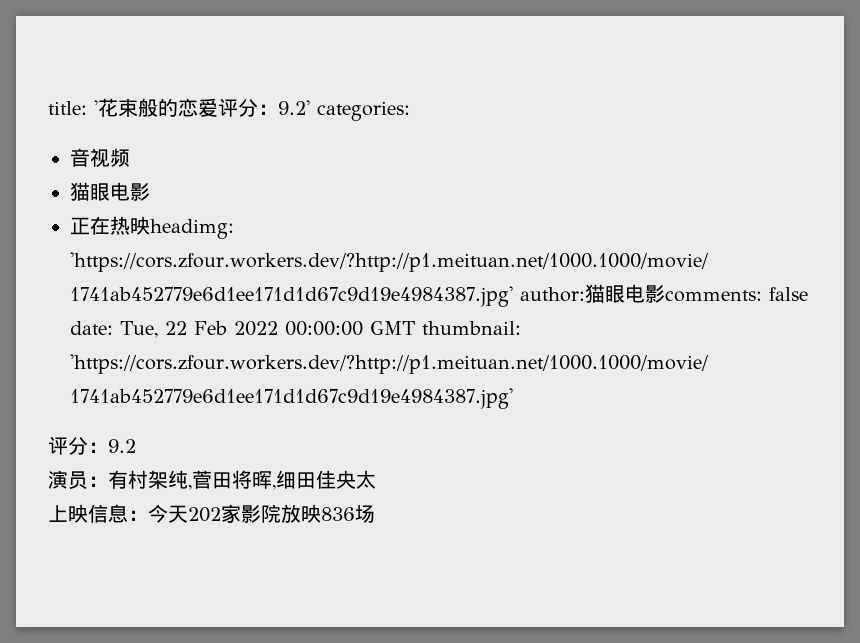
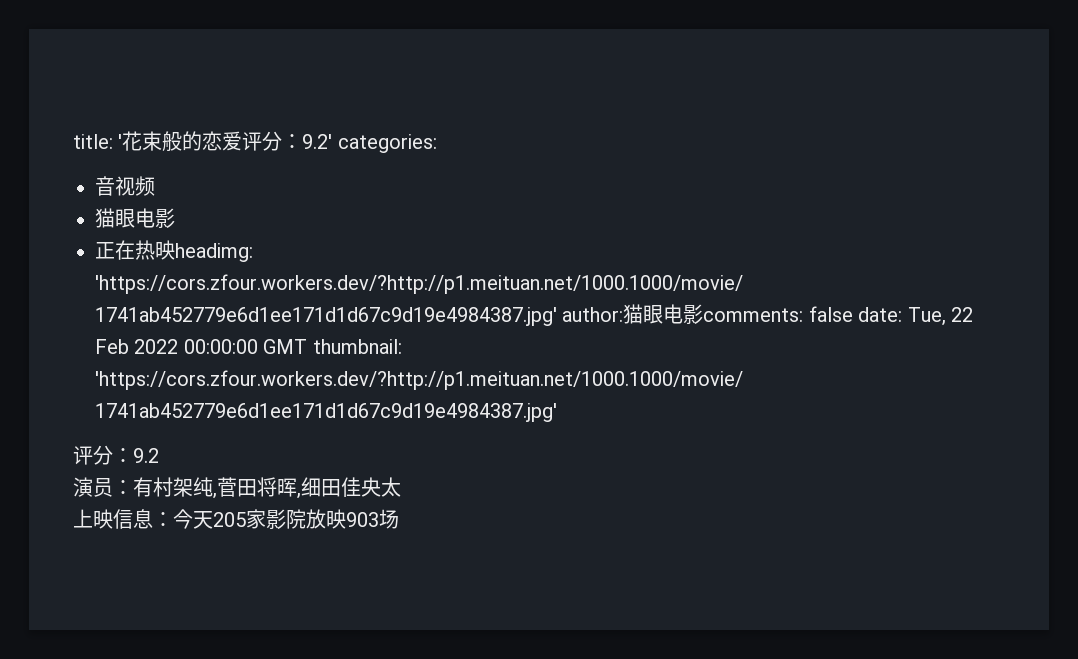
[188,507,221,522] 202 -> [213,512,246,527] 205
[321,507,355,521] 836 -> [346,512,379,527] 903

